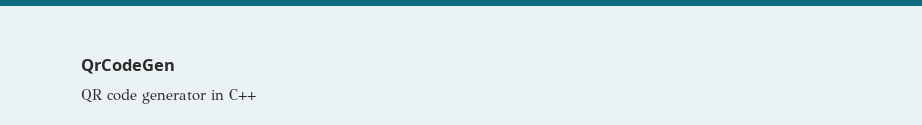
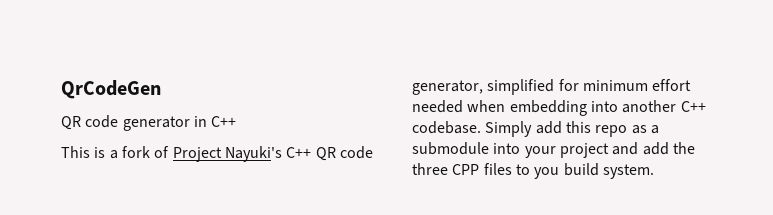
(256, 94) none -> [61,146,373,162] [412,79,692,95] [412,100,706,116] [412,121,659,137] [412,142,695,158] [412,163,654,179] // This is a fork of Project Nayuki's C++ QR code generator, simplified for minimum effort needed when embedding into another C++ codebase. Simply add this repo as a submodule into your project and add the three CPP files to you build system.

